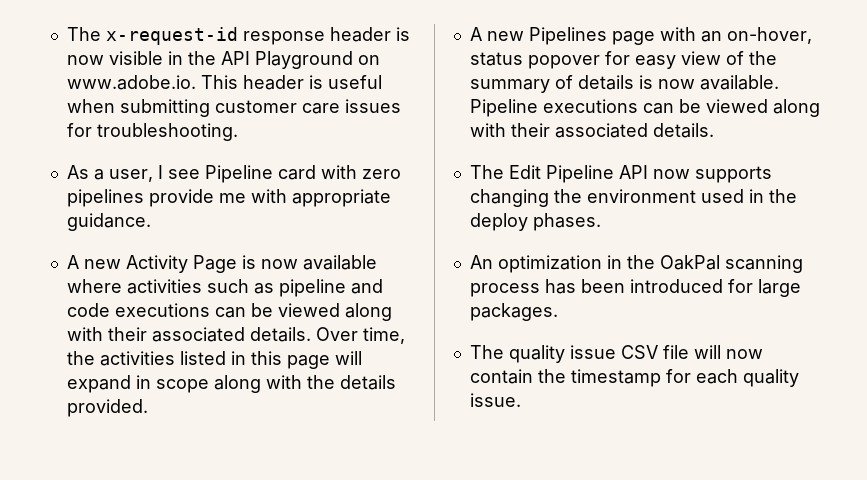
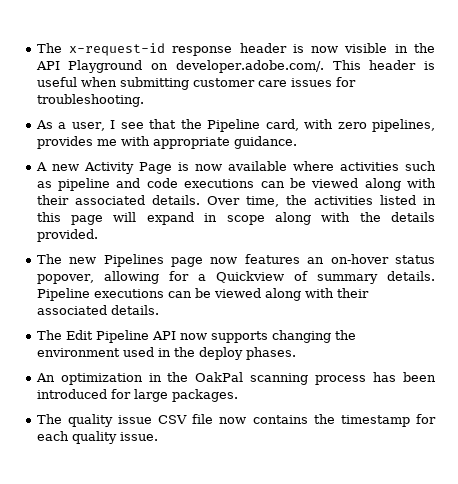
[66,75,196,90] www.adobe.io. -> [175,60,324,73] developer.adobe.com/.
[204,165,401,183] [66,189,214,207] Pipeline card with zero pipelines provide -> [149,119,436,132] [36,136,93,149] that the Pipeline card, with zero pipelines, provides
[469,27,482,41] A -> [36,254,62,264] The
[659,27,812,44] [469,51,777,69] [469,75,779,93] with an on-hover, status popover for easy view of the summary of details is now available. -> [210,254,435,264] [36,271,435,284] now features an on-hover status popover, allowing for a Quickview of summary details.
[693,345,763,359] [469,369,533,384] will now contain -> [219,415,308,424] now contains

